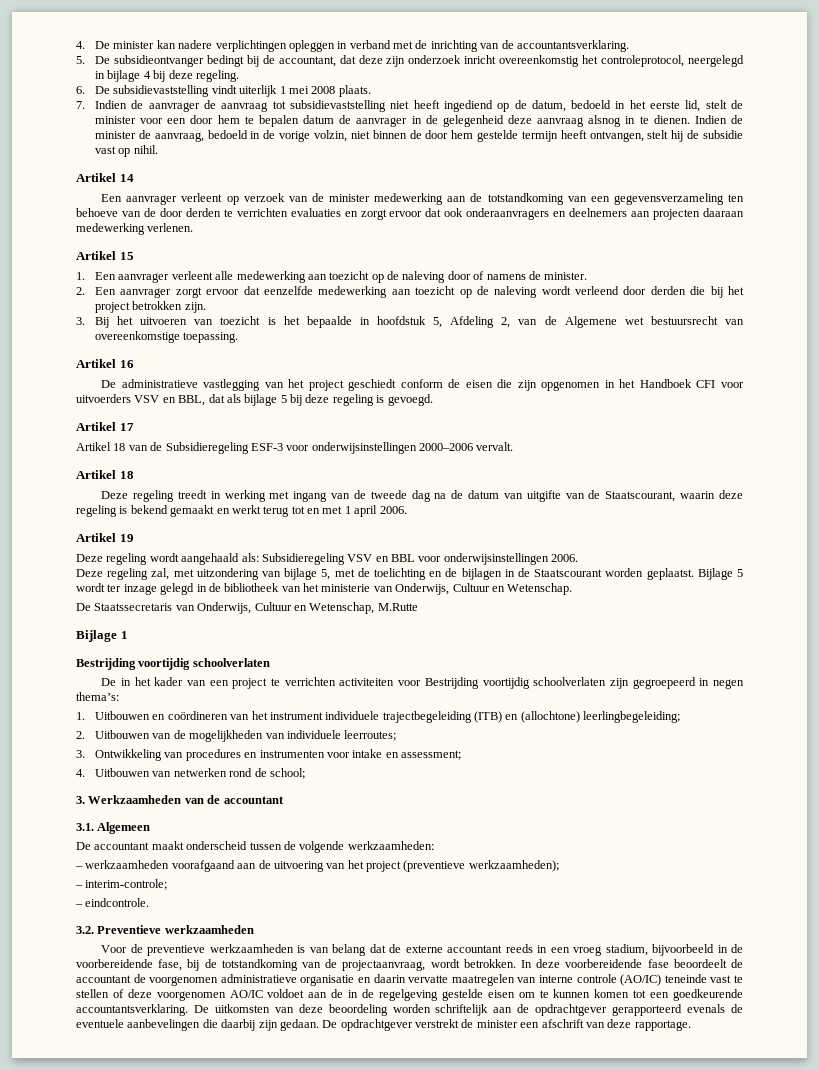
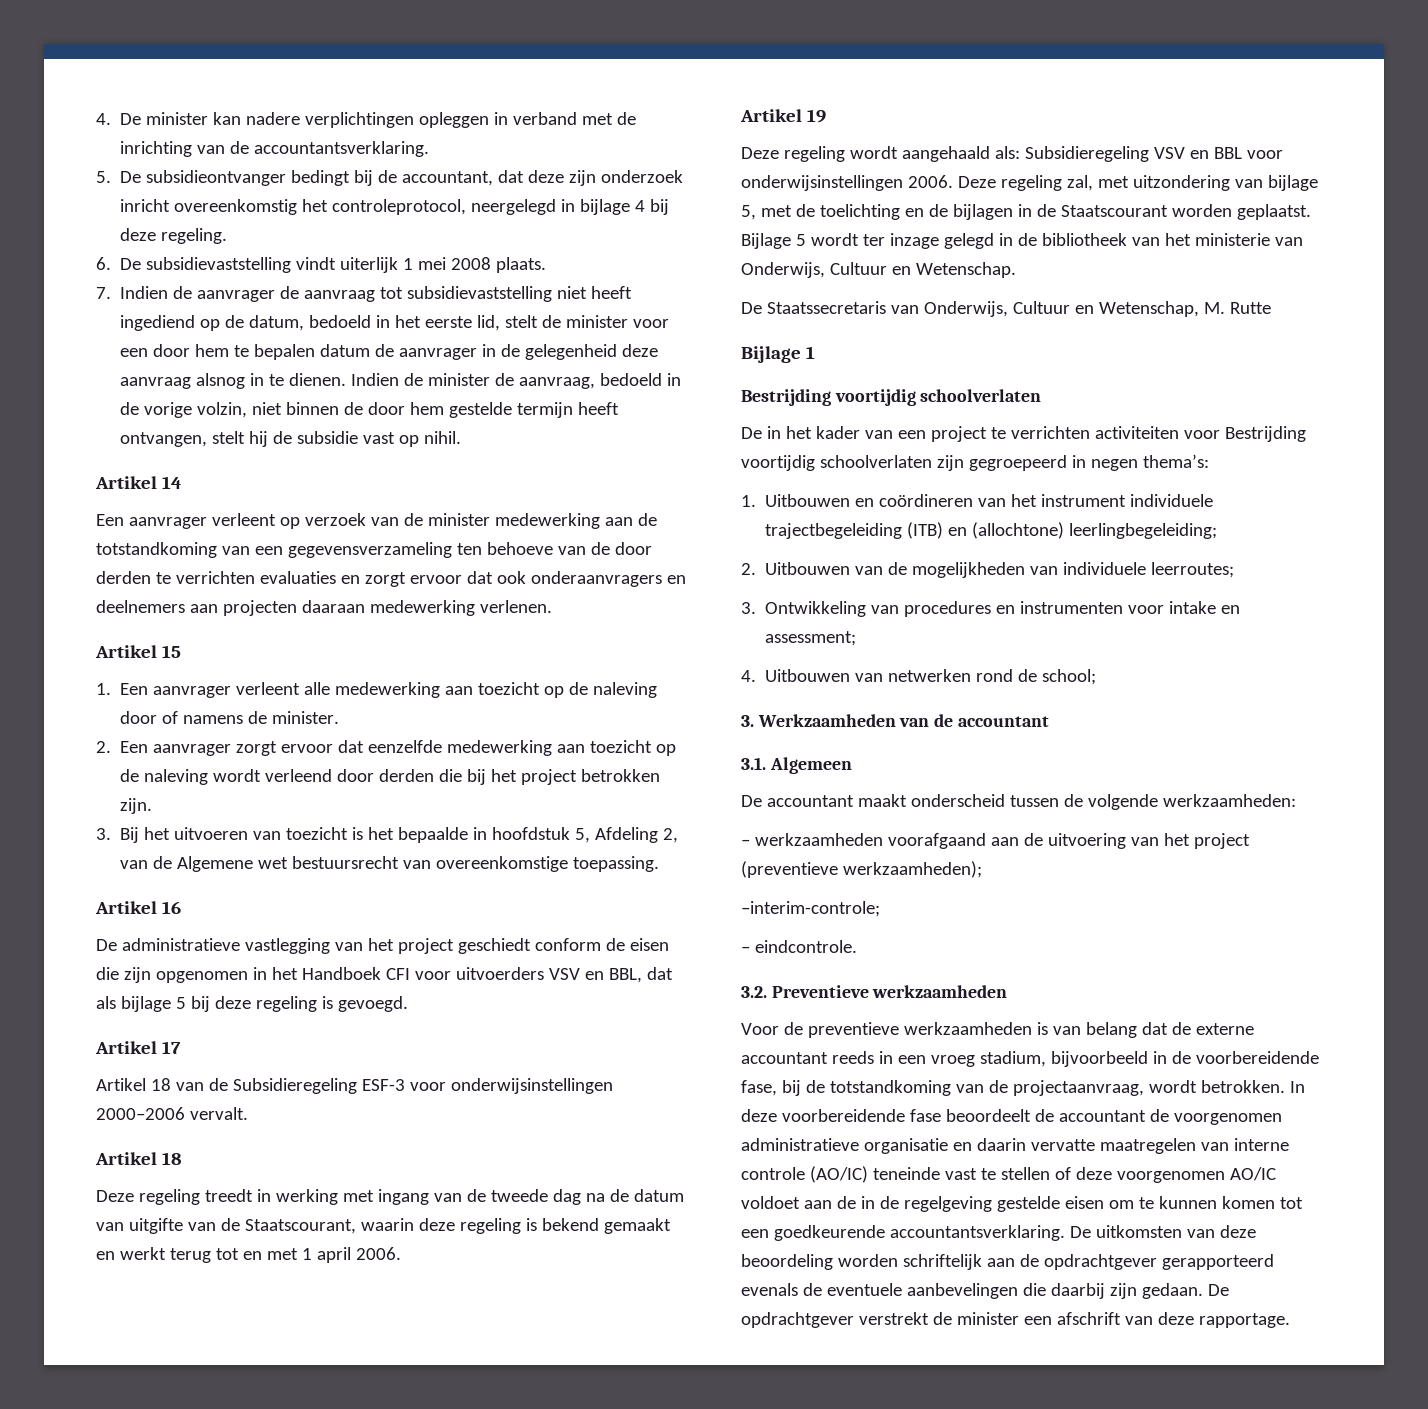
(579, 558) // -> (953, 181) none
[377,603,418,611] M.Rutte -> [1203,302,1271,314] M. Rutte
[75,879,168,890] – interim-controle; -> [741,901,880,917] –interim-controle;

